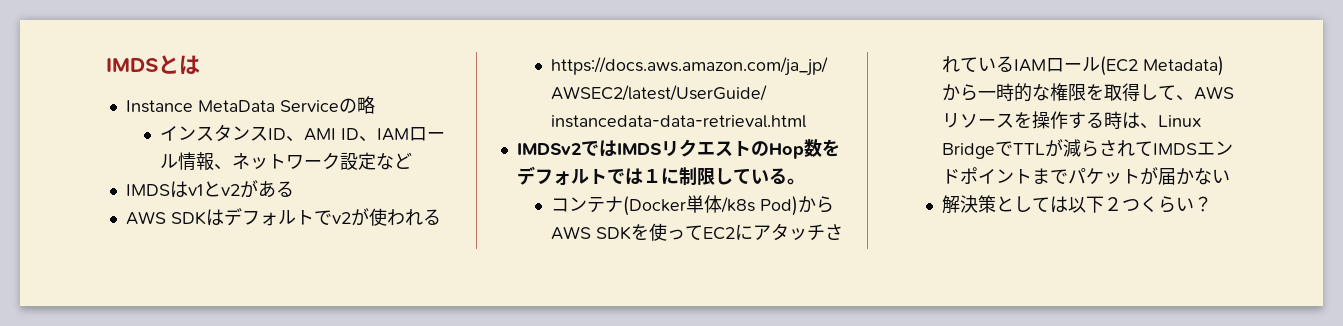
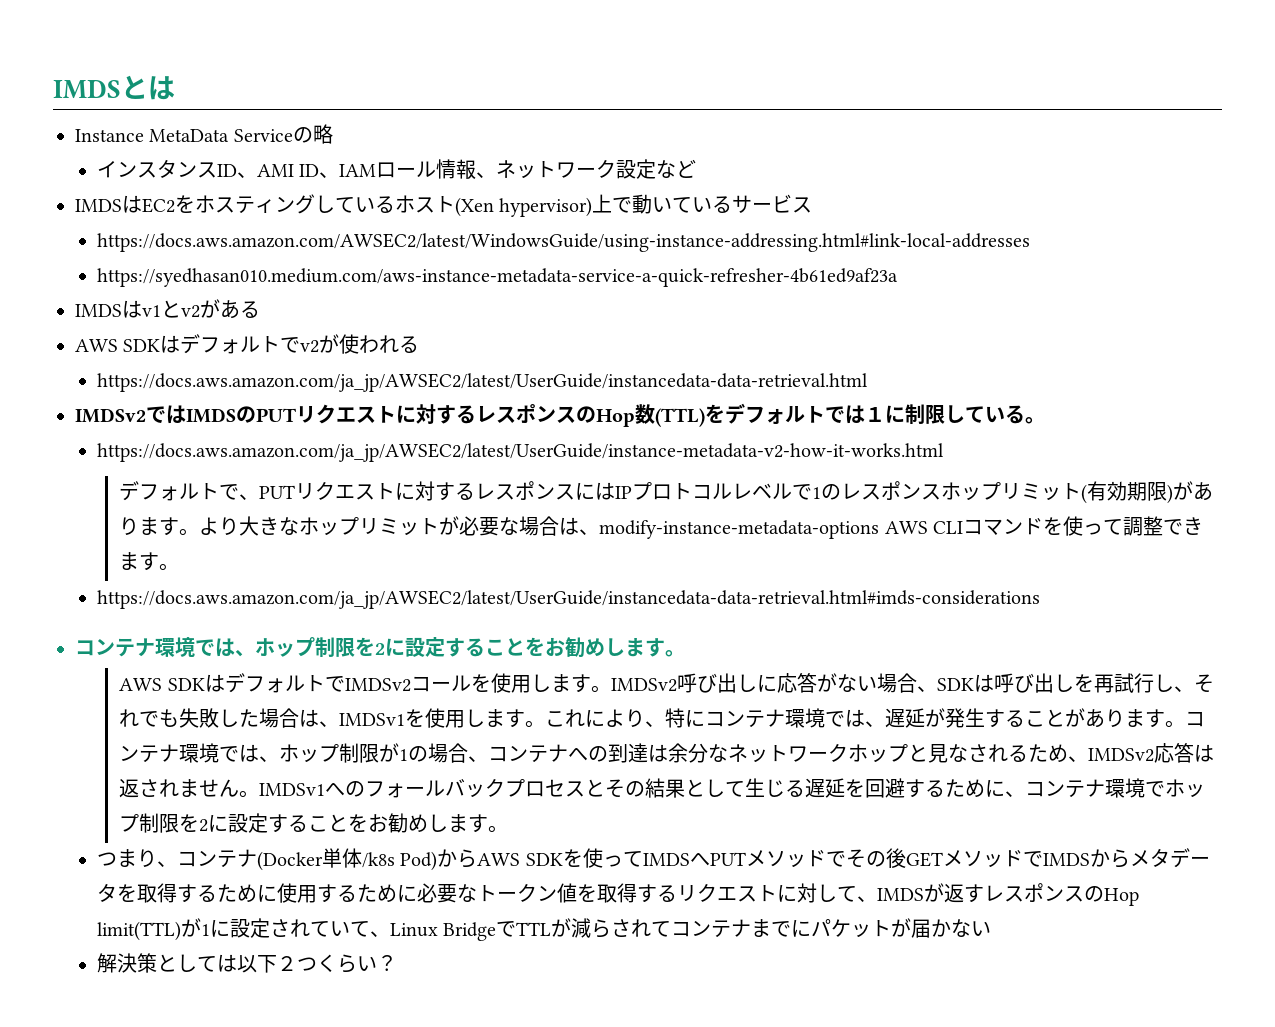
(412, 160) none -> [75,194,813,217] [97,233,1031,252] [97,268,899,287] // IMDSはEC2をホスティングしているホスト(Xen hypervisor)上で動いているサービス // https://docs.aws.amazon.com/AWSEC2/latest/WindowsGuide/using-instance-addressing.html#link-local-addresses // https://syedhasan010.medium.com/aws-instance-metadata-service-a-quick-refresher-4b61ed9af23a
[660,139,751,157] リクエスト -> [236,404,576,424] のPUTリクエストに対するレスポンス
(822, 148) none -> [655,408,705,427] (TTL)
(805, 181) none -> [97,443,945,462] [119,481,1214,504] [119,516,1203,539] [119,552,180,571] [97,590,1041,609] [75,637,685,658] [119,673,1214,693] [119,708,1206,728] [119,743,1215,763] [119,778,1206,798] [119,813,509,833] [97,849,178,868] https://docs.aws.amazon.com/ja_jp/AWSEC2/latest/UserGuide/instance-metadata-v2-how-it-works.html // デフォルトで、PUTリクエストに対するレスポンスにはIPプロトコルレベルで1のレスポンスホップリミット(有効期限)があります。より大きなホップリミットが必要な場合は、modify-instance-metadata-options AWS CLIコマンドを使って調整できます。 // https://docs.aws.amazon.com/ja_jp/AWSEC2/latest/UserGuide/instancedata-data-retrieval.html#imds-considerations // コンテナ環境では、ホップ制限を2に設定することをお勧めします。 // AWS SDKはデフォルトでIMDSv2コールを使用します。IMDSv2呼び出しに応答がない場合、SDKは呼び出しを再試行し、それでも失敗した場合は、IMDSv1を使用します。これにより、特にコンテナ環境では、遅延が発生することがあります。コンテナ環境では、ホップ制限が1の場合、コンテナへの到達は余分なネットワークホップと見なされるため、IMDSv2応答は返されません。IMDSv1へのフォールバックプロセスとその結果として生じる遅延を回避するために、コンテナ環境でホップ制限を2に設定することをお勧めします。 // つまり、
[702,223,843,241] [941,56,1224,76] [941,83,1234,102] [941,111,1140,129] EC2にアタッチされているIAMロール(EC2 Metadata)から一時的な権限を取得して、AWSリソースを操作する時は -> [642,848,1210,868] [97,883,1140,906] [97,918,371,941] IMDSへPUTメソッドでその後GETメソッドでIMDSからメタデータを取得するために使用するために必要なトークン値を取得するリクエストに対して、IMDSが返すレスポンスのHop limit(TTL)が1に設定されていて
[1152,141,1233,155] [941,167,1068,184] IMDSエンドポイントまで -> [671,919,812,938] コンテナまでに

